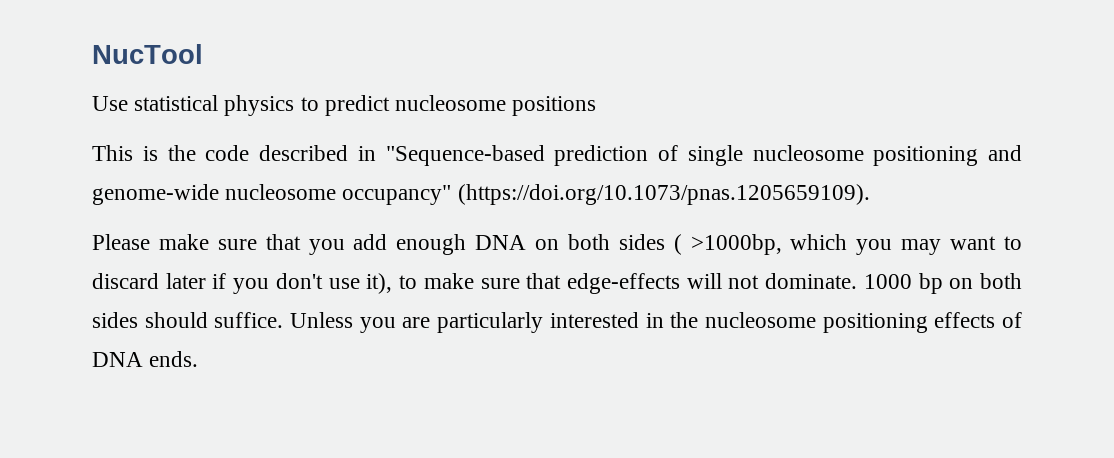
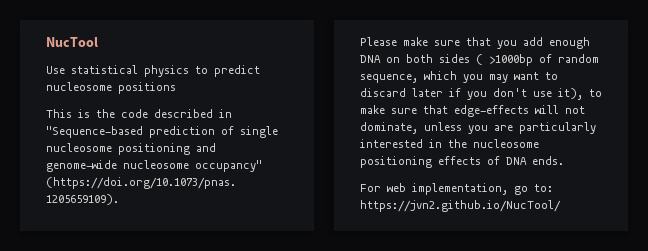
[690,234,782,255] >1000bp, -> [489,54,599,66] [360,74,418,83] >1000bp of random sequence,
[765,273,1022,294] [92,312,354,328] dominate. 1000 bp on both sides should suffice. Unless -> [360,122,462,134] dominate, unless
(199, 359) none -> [360,183,553,195] [360,200,561,212] // For web implementation, go to: https://jvn2.github.io/NucTool/

